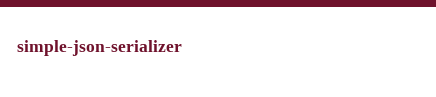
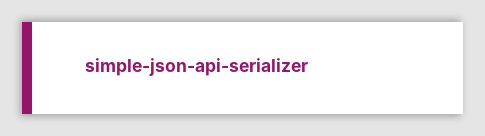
[17,40,182,56] simple-json-serializer -> [85,58,308,76] simple-json-api-serializer

